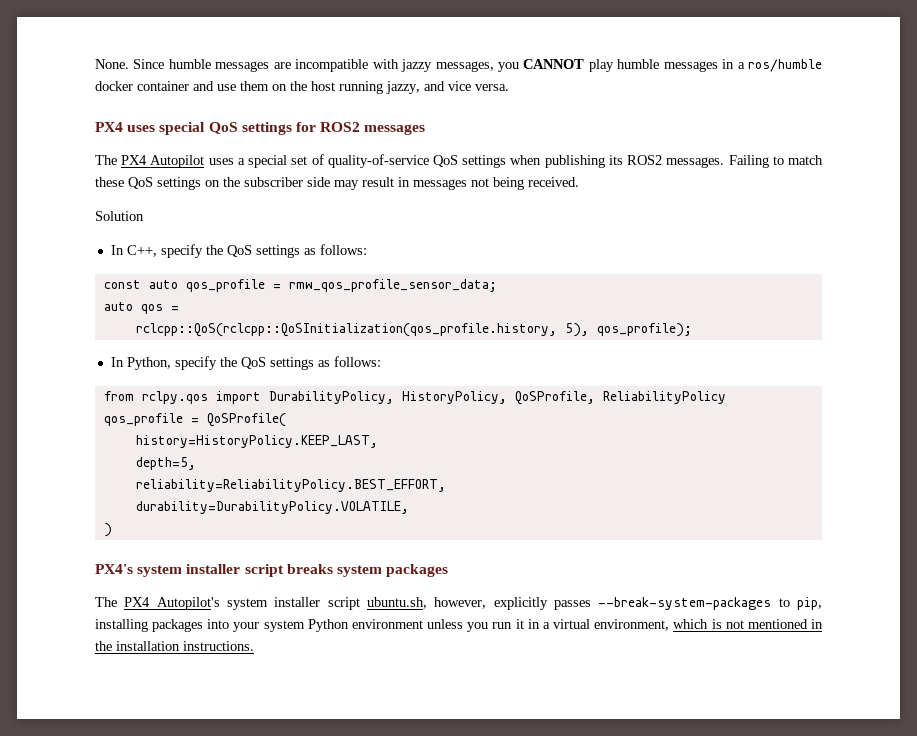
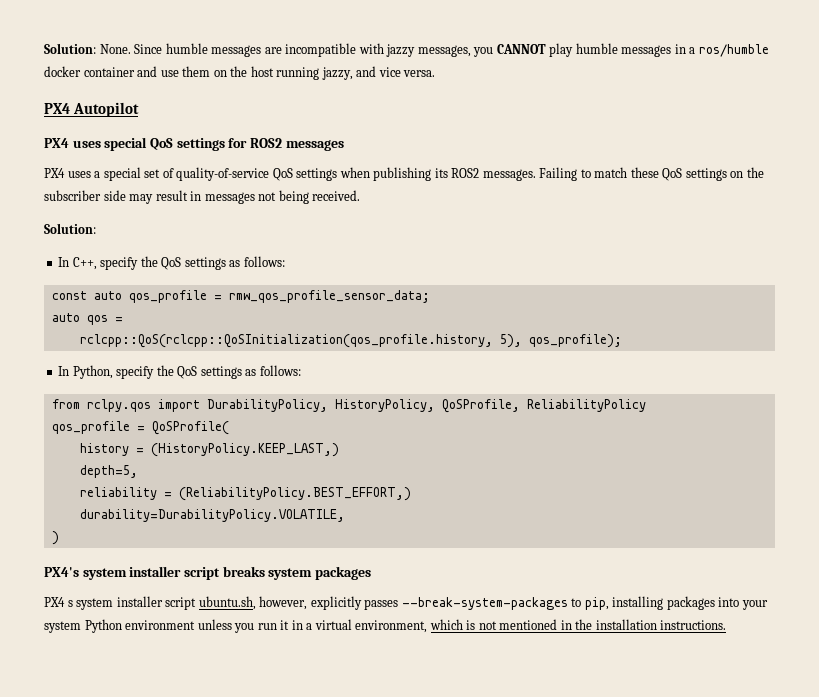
(95, 64) none -> [44,43,96,54] Solution:
(509, 87) none -> [44,102,139,117] // PX4 Autopilot
[95,155,205,168] The PX4 Autopilot -> [44,168,65,178] PX4
[95,211,144,221] Solution -> [44,223,96,234] Solution:
[135,435,378,448] [135,457,196,470] [135,479,446,492] history=HistoryPolicy.KEEP_LAST, // depth=5, // reliability=ReliabilityPolicy.BEST_EFFORT, -> [79,443,339,457] [79,465,138,478] [79,487,411,501] history = (HistoryPolicy.KEEP_LAST,) // depth=5, // reliability = (ReliabilityPolicy.BEST_EFFORT,)
[95,597,220,610] The PX4 Autopilot's -> [44,597,73,607] PX4 s

